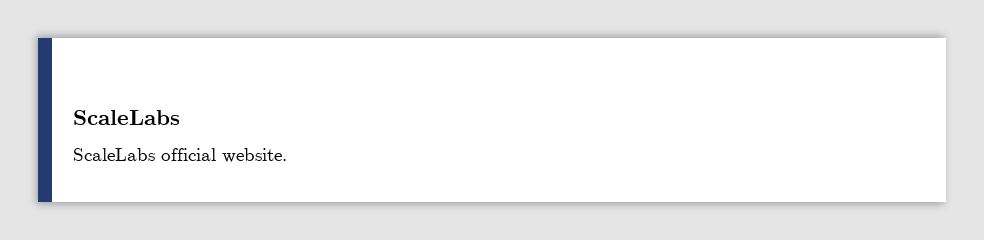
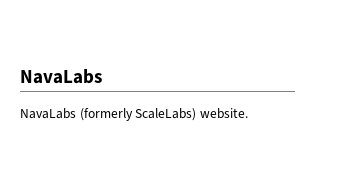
[73,110,180,125] [73,148,216,161] ScaleLabs // ScaleLabs official -> [20,69,102,84] [20,108,197,121] NavaLabs // NavaLabs (formerly ScaleLabs)

